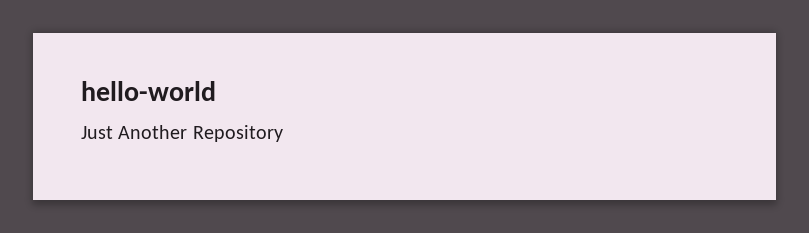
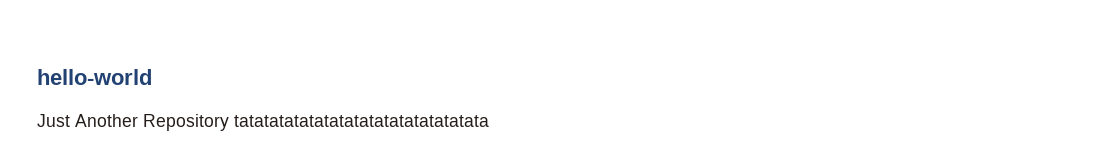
(283, 133) none -> [234,115,489,127] tatatatatatatatatatatatatatatatata

